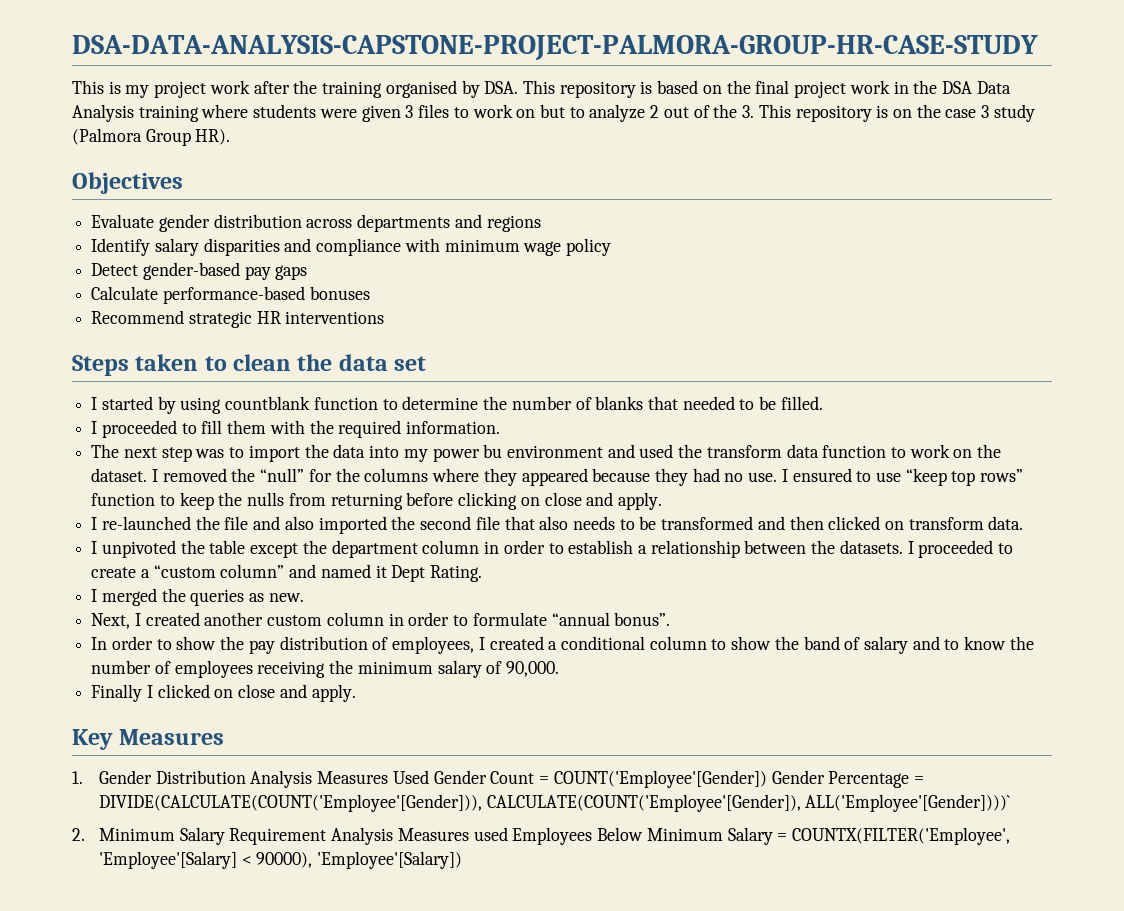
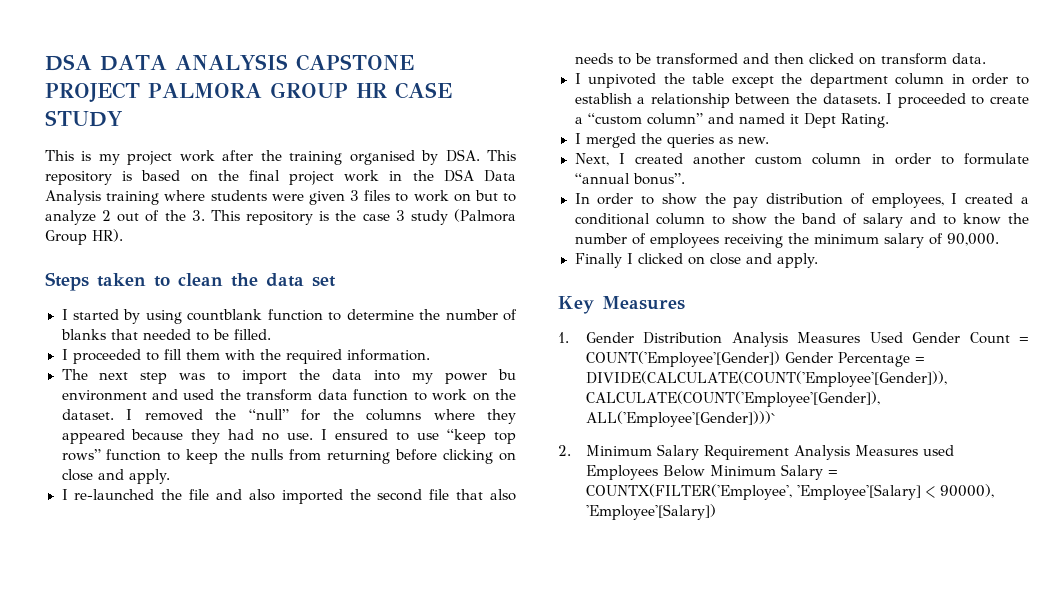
[72,35,1038,61] DSA-DATA-ANALYSIS-CAPSTONE-PROJECT-PALMORA-GROUP-HR-CASE-STUDY -> [45,54,414,71] [45,82,452,103] [45,110,122,127] DSA DATA ANALYSIS CAPSTONE PROJECT PALMORA GROUP HR CASE STUDY
[892,109,912,118] on -> (330, 216) none
[72,172,183,194] [91,214,541,232] [91,238,612,256] [91,262,308,280] [91,286,370,304] [91,310,385,328] // Objectives // Evaluate gender distribution across departments and regions // Identify salary disparities and compliance with minimum wage policy // Detect gender-based pay gaps // Calculate performance-based bonuses // Recommend strategic HR interventions -> (123, 235) none

